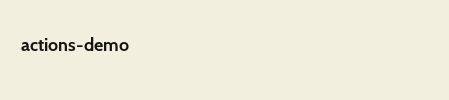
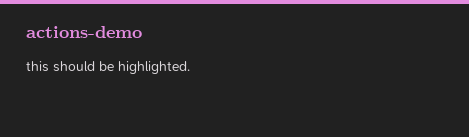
(129, 44) none -> [26,61,190,74] // this should be highlighted.

